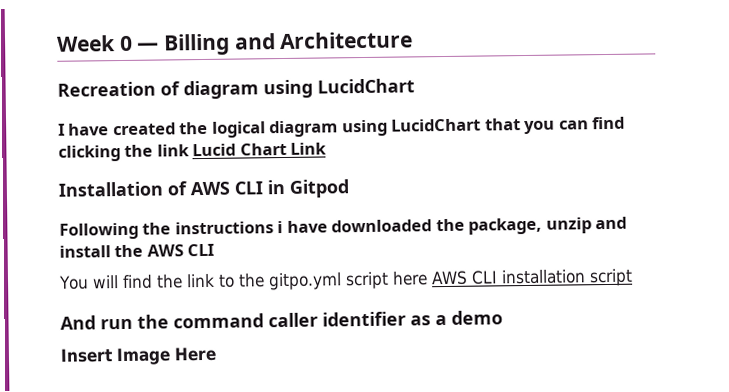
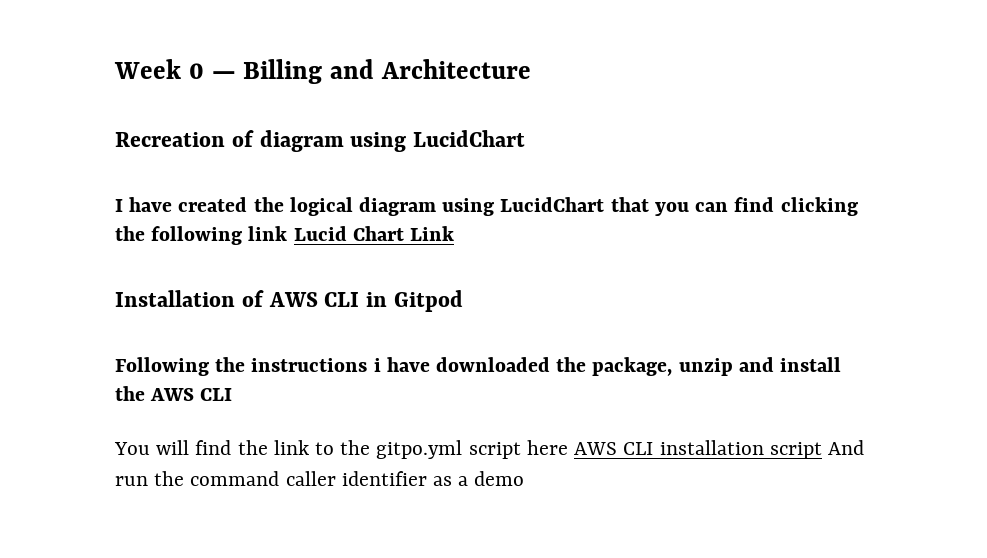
(154, 150) none -> [151,226,243,245] following
(633, 277) // -> (822, 450) none
[60,346,217,366] // Insert Image Here -> (525, 478) none

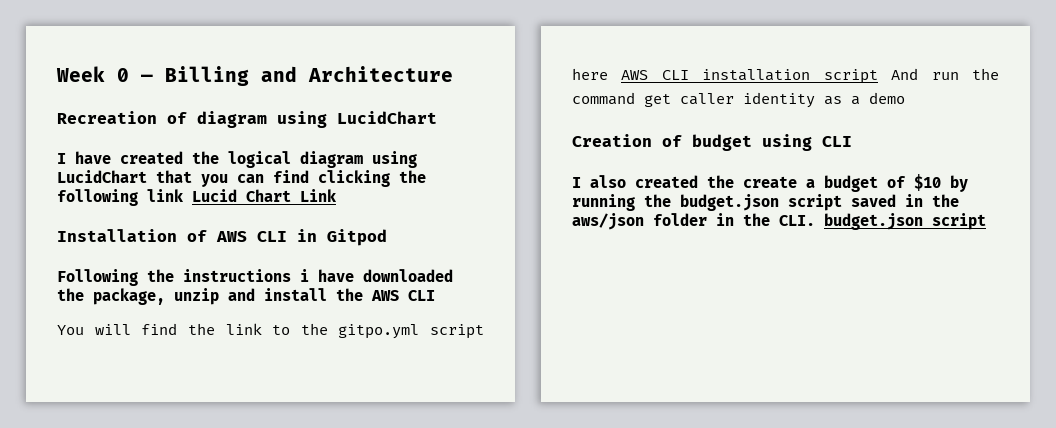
[285,471,427,486] caller identifier -> [644,92,815,108] get caller identity
(525, 478) none -> [572,134,852,151] [572,174,968,192] [572,194,959,211] [572,213,986,230] // Creation of budget using CLI // I also created the create a budget of $10 by running the budget.json script saved in the aws/json folder in the CLI. budget.json script

